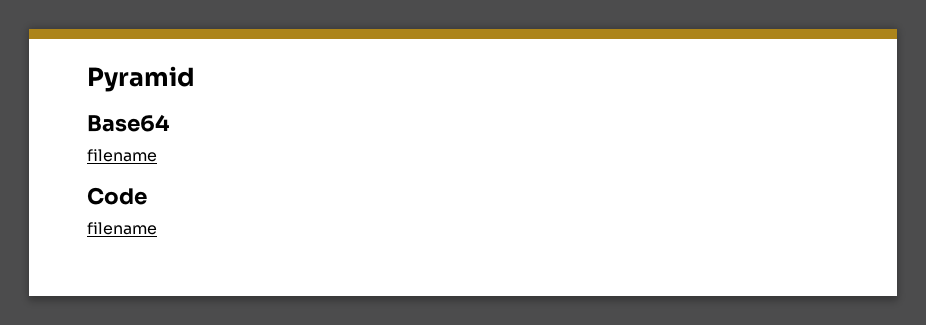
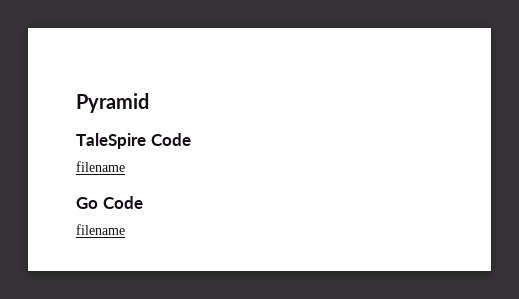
[87,114,169,132] Base64 -> [76,133,191,149] TaleSpire Code
(157, 155) none -> [76,197,98,209] Go

